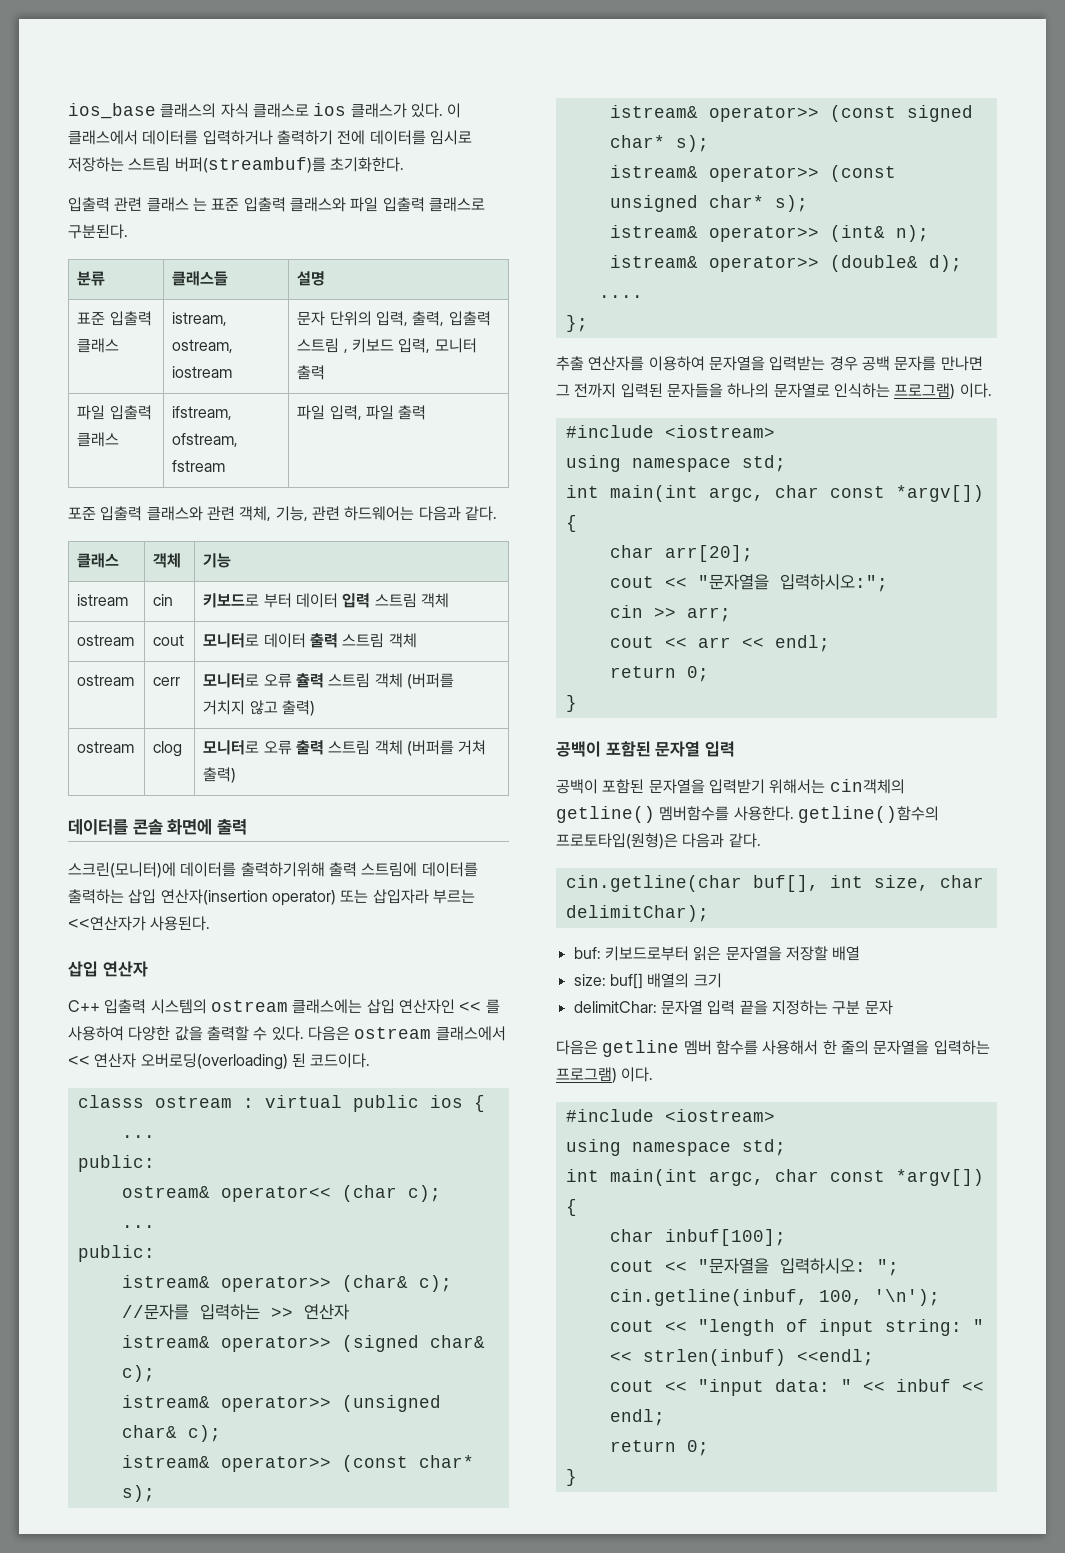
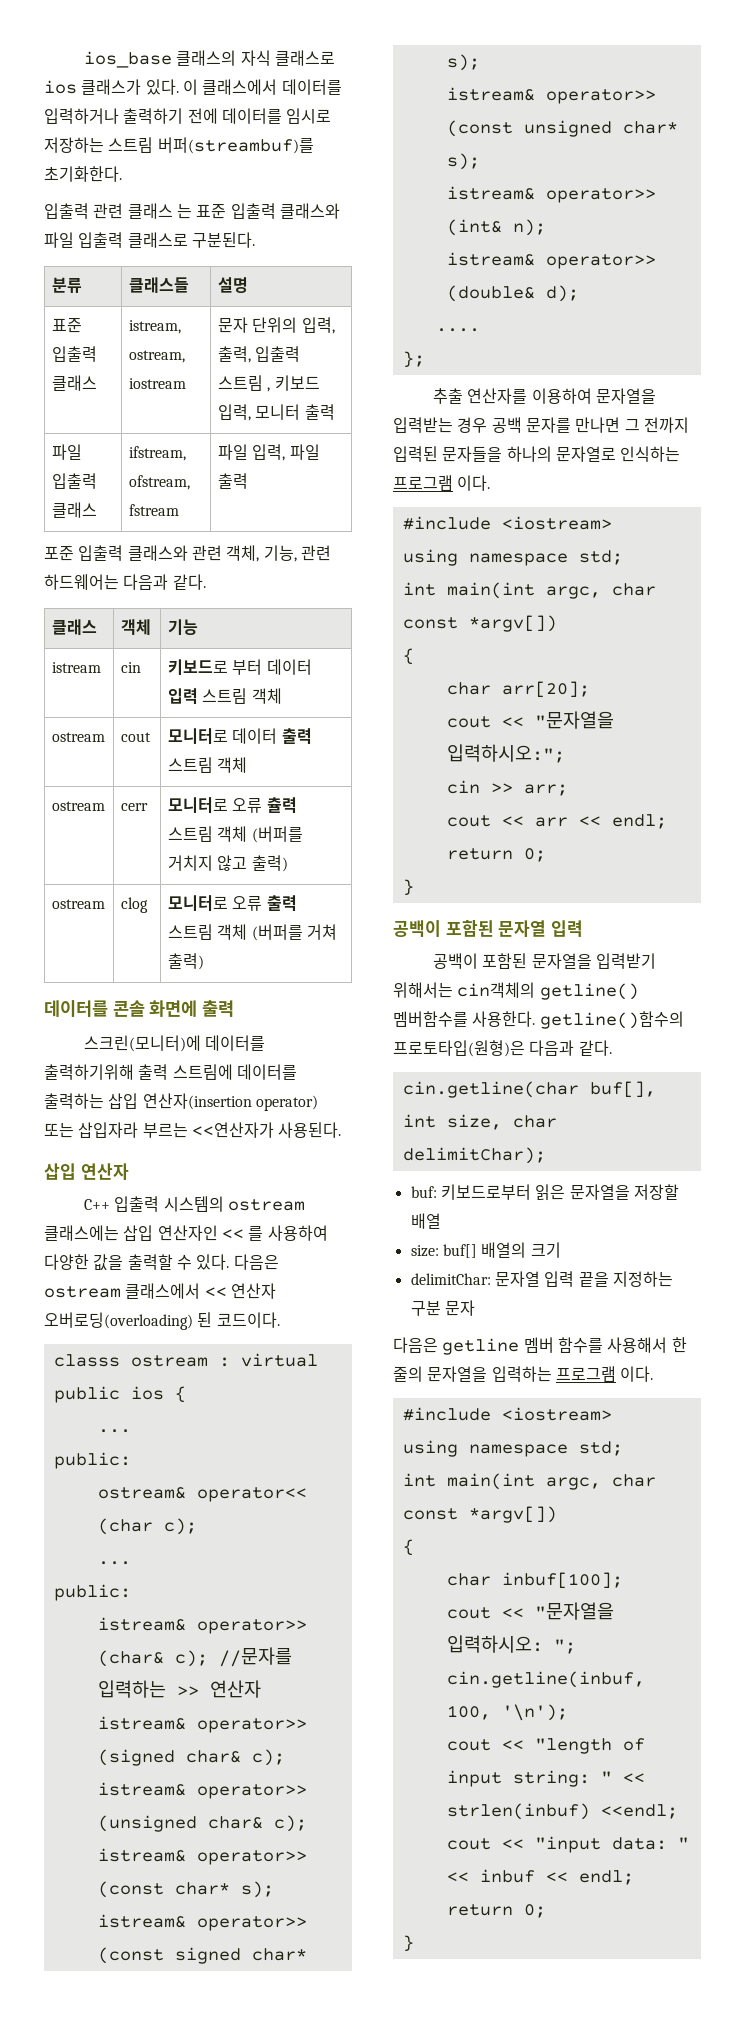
[894,383,956,399] 프로그램) -> [393,475,453,491] 프로그램
[556,1067,617,1083] 프로그램) -> [555,1366,616,1382] 프로그램

